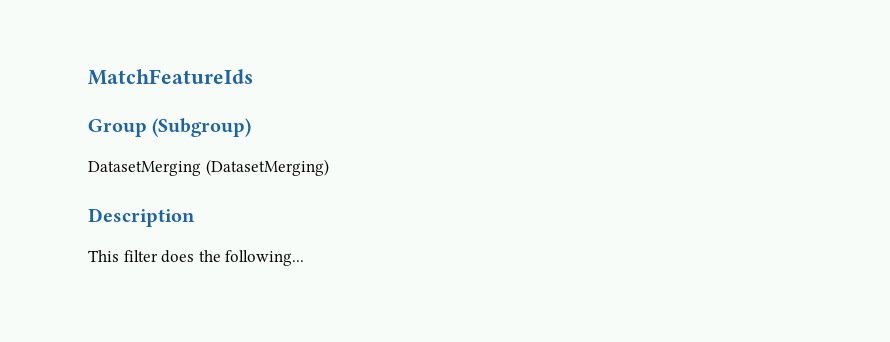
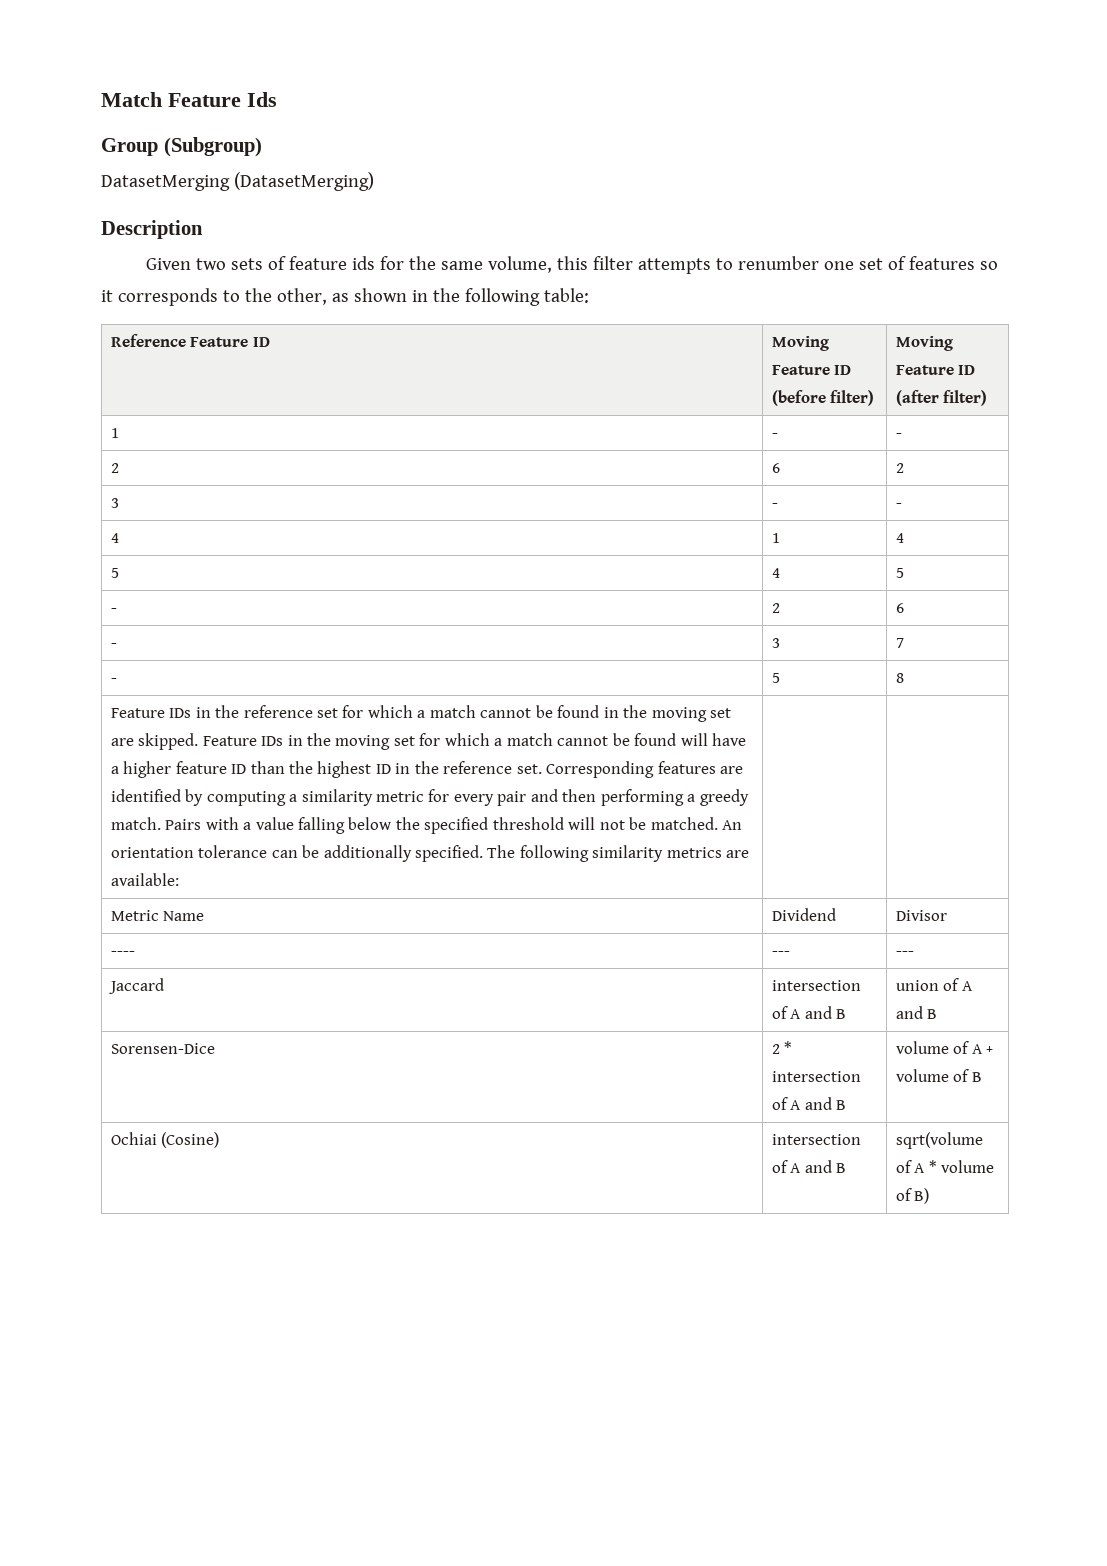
[88,69,253,85] MatchFeatureIds -> [101,92,277,107] Match Feature Ids
[88,250,305,266] This filter does the following... -> [146,256,998,274] [101,288,589,306] [110,334,270,347] [771,336,829,351] [771,365,852,375] [771,390,875,406] [895,336,953,351] [895,365,976,375] [895,390,988,406] [110,428,119,438] [771,433,778,438] [895,433,902,438] [110,463,119,473] [771,463,780,473] [895,463,904,473] [110,498,119,508] [771,503,778,508] [895,503,902,508] [110,533,119,543] [771,533,780,543] [895,533,904,543] [110,568,119,578] [771,568,780,578] [895,568,904,578] [110,608,117,613] [771,603,780,613] [895,603,904,613] [110,643,117,648] [771,638,780,648] [895,638,904,648] [110,678,117,683] [771,673,780,683] [895,673,904,683] [110,705,731,722] [110,733,746,750] [110,761,744,778] [110,789,749,806] [110,817,743,834] [110,845,750,862] [110,873,179,886] [110,910,205,921] [771,908,836,921] [895,910,947,921] [110,951,135,956] [771,951,790,956] [895,951,914,956] [108,978,164,994] [771,980,861,991] [771,1006,847,1019] [895,978,973,991] [895,1006,938,1019] [110,1043,215,1054] [771,1041,793,1054] [771,1071,861,1082] [771,1097,847,1110] [895,1041,994,1054] [895,1069,982,1082] [110,1132,220,1148] [771,1134,861,1145] [771,1160,847,1173] [895,1132,983,1149] [895,1160,995,1173] [895,1188,930,1204] Given two sets of feature ids for the same volume, this filter attempts to renumber one set of features so it corresponds to the other, as shown in the following table: // Reference Feature ID | Moving Feature ID (before filter) | Moving Feature ID (after filter) // 1 | - | - // 2 | 6 | 2 // 3 | - | - // 4 | 1 | 4 // 5 | 4 | 5 // - | 2 | 6 // - | 3 | 7 // - | 5 | 8 // Feature IDs in the reference set for which a match cannot be found in the moving set are skipped. Feature IDs in the moving set for which a match cannot be found will have a higher feature ID than the highest ID in the reference set. Corresponding features are identified by computing a similarity metric for every pair and then performing a greedy match. Pairs with a value falling below the specified threshold will not be matched. An orientation tolerance can be additionally specified. The following similarity metrics are available: | | // Metric Name | Dividend | Divisor // ---- | --- | --- // Jaccard | intersection of A and B | union of A and B // Sorensen-Dice | 2 * intersection of A and B | volume of A + volume of B // Ochiai (Cosine) | intersection of A and B | sqrt(volume of A * volume of B)

